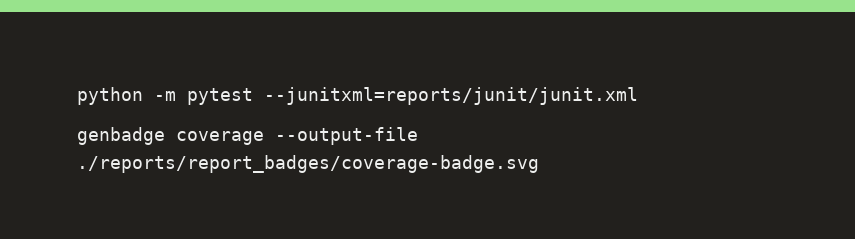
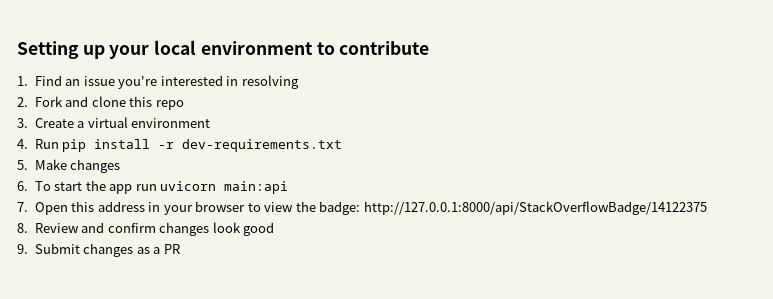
[77,87,638,105] [77,127,418,145] [77,155,539,173] python -m pytest --junitxml=reports/junit/junit.xml // genbadge coverage --output-file ./reports/report_badges/coverage-badge.svg -> [17,40,430,59] [17,75,299,89] [17,96,184,110] [17,117,211,128] [17,139,343,152] [17,159,121,173] [17,180,289,194] [17,201,707,215] [17,222,275,236] [17,243,180,257] Setting up your local environment to contribute // 1. Find an issue you're interested in resolving // 2. Fork and clone this repo // 3. Create a virtual environment // 4. Run pip install -r dev-requirements.txt // 5. Make changes // 6. To start the app run uvicorn main:api // 7. Open this address in your browser to view the badge: http://127.0.0.1:8000/api/StackOverflowBadge/14122375 // 8. Review and confirm changes look good // 9. Submit changes as a PR

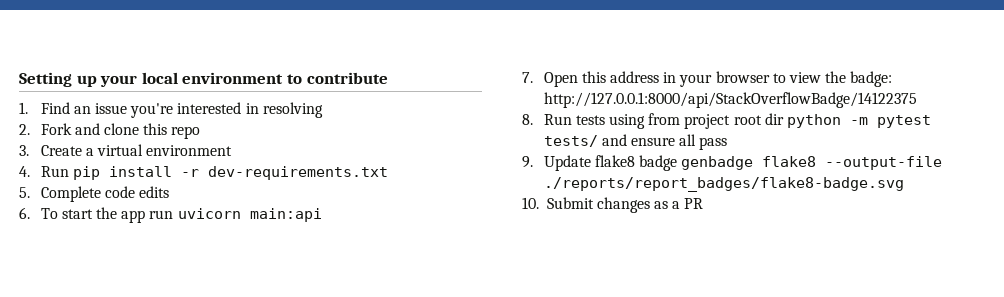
[34,159,121,173] Make changes -> [40,186,170,202] Complete code edits
[34,222,275,236] [17,244,28,254] Review and confirm changes look good // 9. -> [543,113,932,129] [543,134,728,150] [522,155,943,171] [543,177,904,192] [522,197,539,209] Run tests using from project root dir python -m pytest tests/ and ensure all pass // 9. Update flake8 badge genbadge flake8 --output-file ./reports/report_badges/flake8-badge.svg // 10.

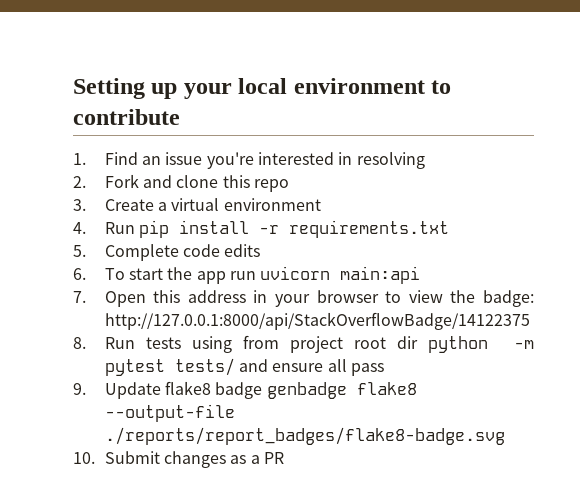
[207,166,388,180] dev-requirements.txt -> [289,220,450,238] requirements.txt

